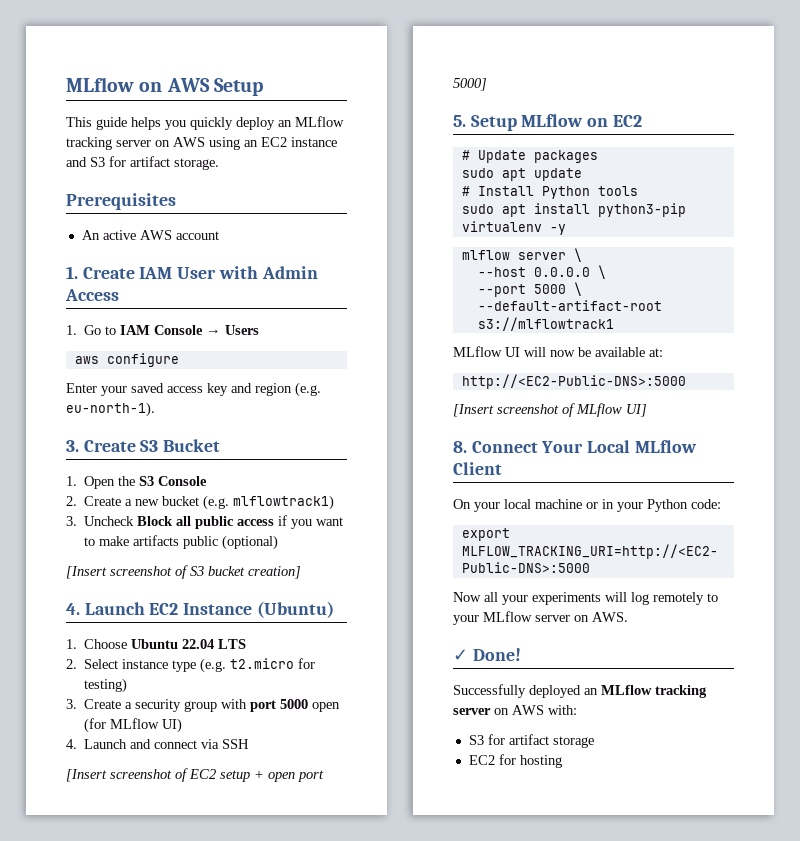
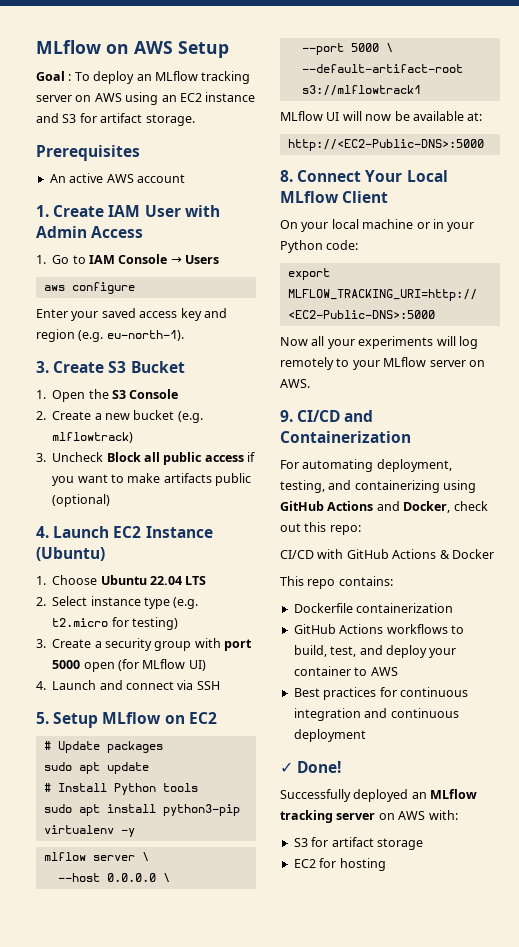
[66,117,233,130] This guide helps you quickly -> [36,71,90,81] Goal : To
[233,495,335,510] mlflowtrack1) -> [52,432,134,443] mlflowtrack)
[66,565,301,579] // [Insert screenshot of S3 bucket creation] -> (111, 500) none
[66,768,324,782] [453,78,487,91] // [Insert screenshot of EC2 setup + open port 5000] -> (220, 685) none
[453,403,647,417] // [Insert screenshot of MLflow UI] -> (484, 145) none
(628, 617) none -> [280,410,374,422] [280,431,411,443] [280,459,452,472] [280,480,477,493] [280,501,488,513] [280,522,361,535] [280,549,494,559] [280,576,393,589] [293,603,454,613] [293,624,464,634] [293,645,457,658] [293,666,398,676] [293,687,468,700] [293,708,459,721] [293,729,366,742] // 9. CI/CD and Containerization // For automating deployment, testing, and containerizing using GitHub Actions and Docker, check out this repo: // CI/CD with GitHub Actions & Docker // This repo contains: // Dockerfile containerization // GitHub Actions workflows to build, test, and deploy your container to AWS // Best practices for continuous integration and continuous deployment

